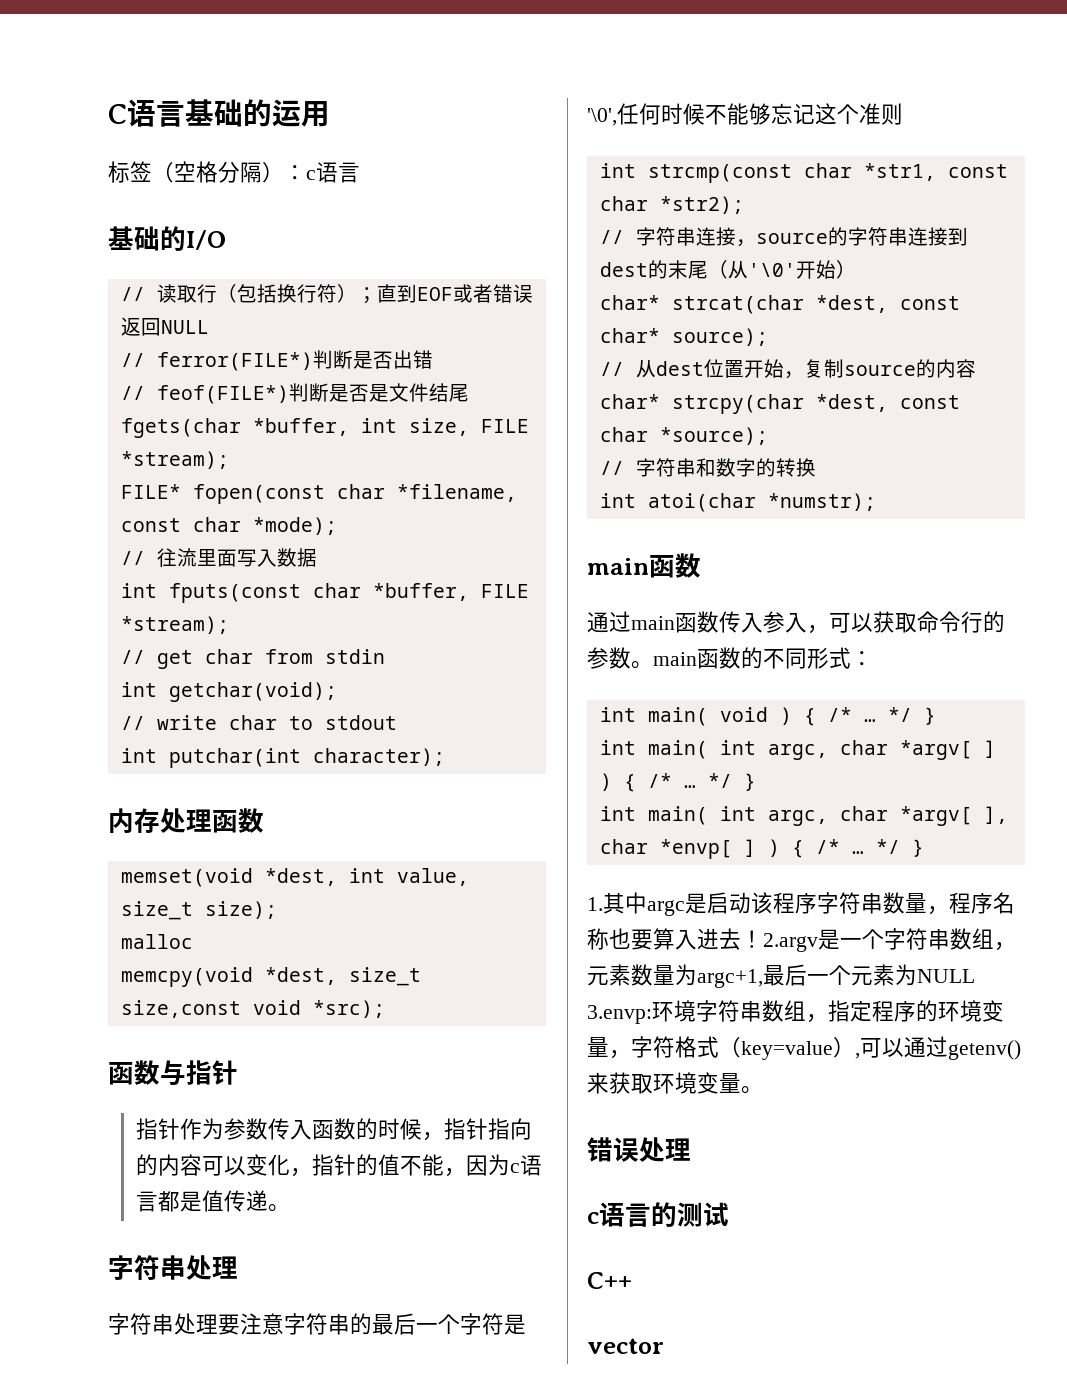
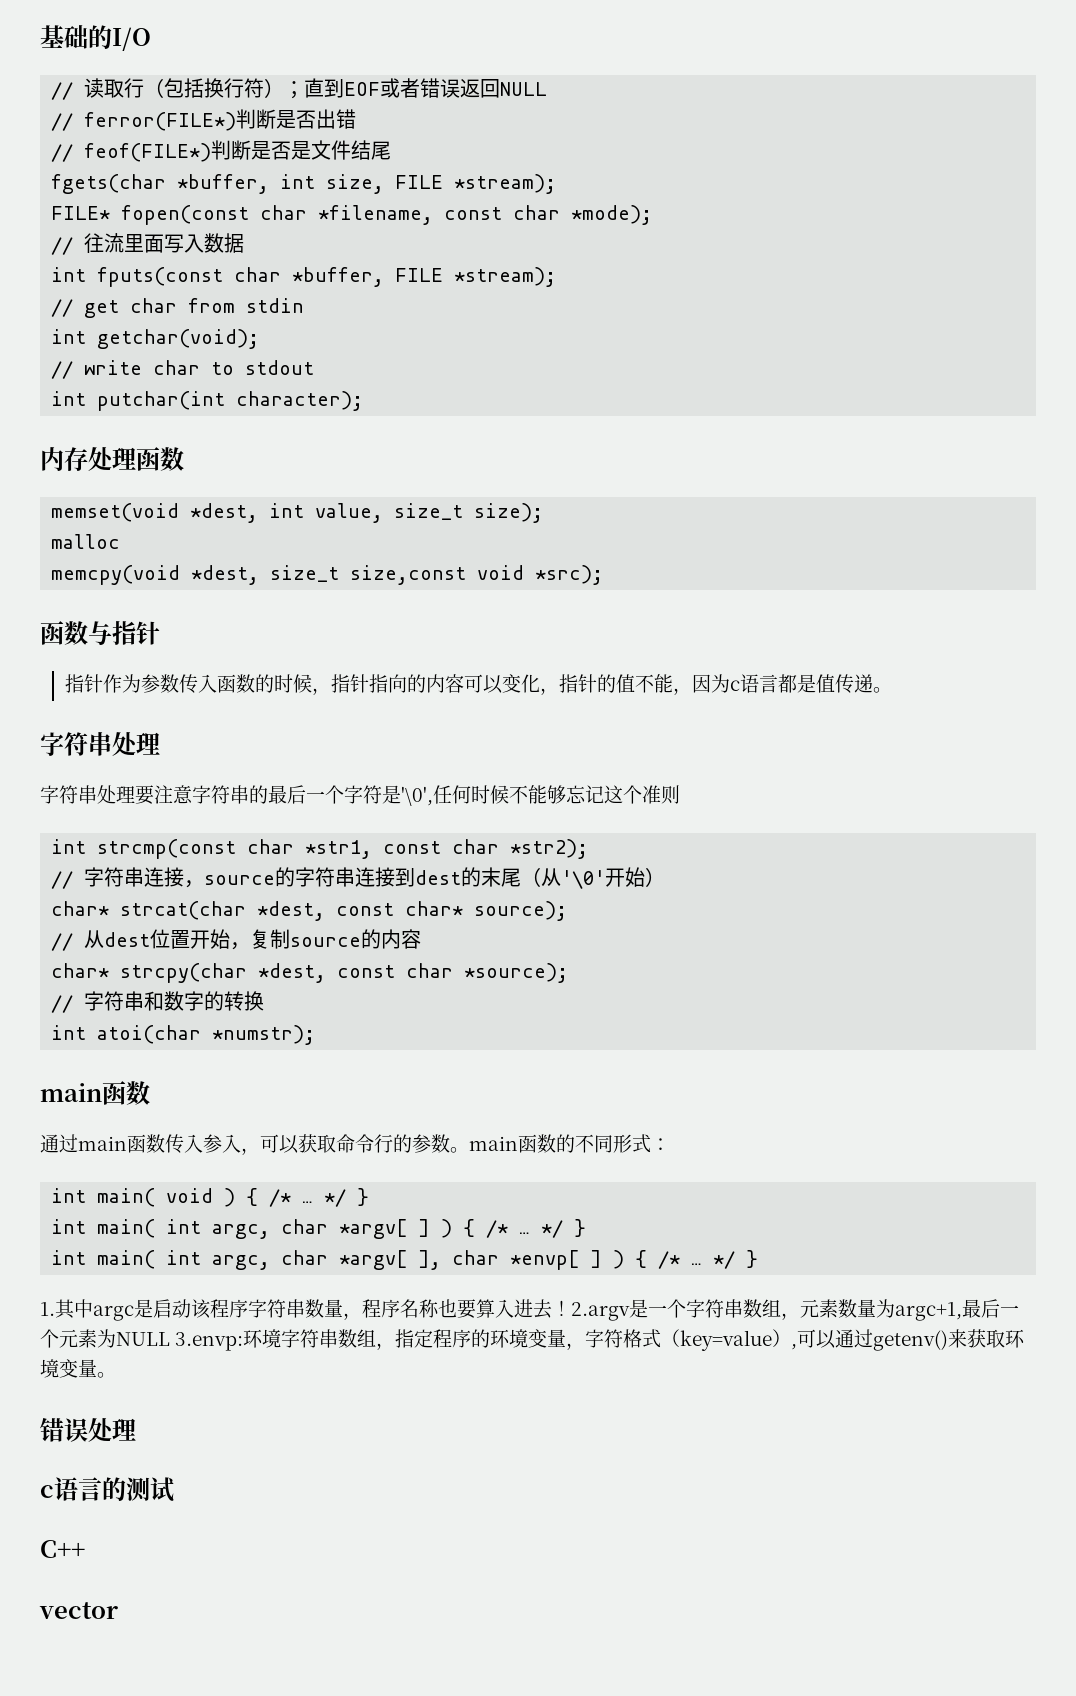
[108,99,330,127] [108,161,360,183] C语言基础的运用 // 标签（空格分隔）：c语言 // -> (40, 36) none

